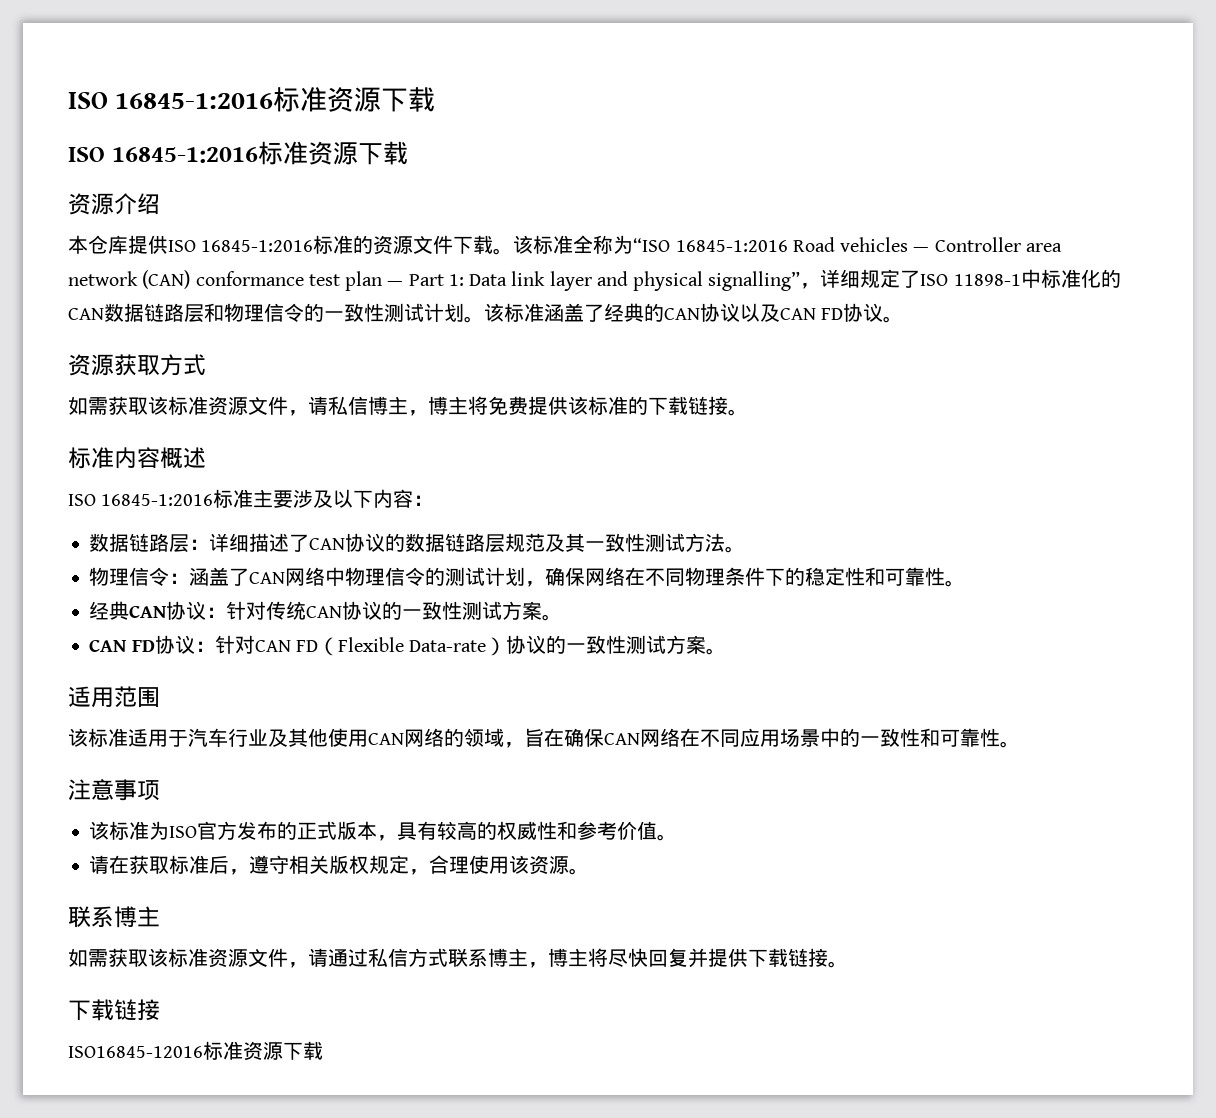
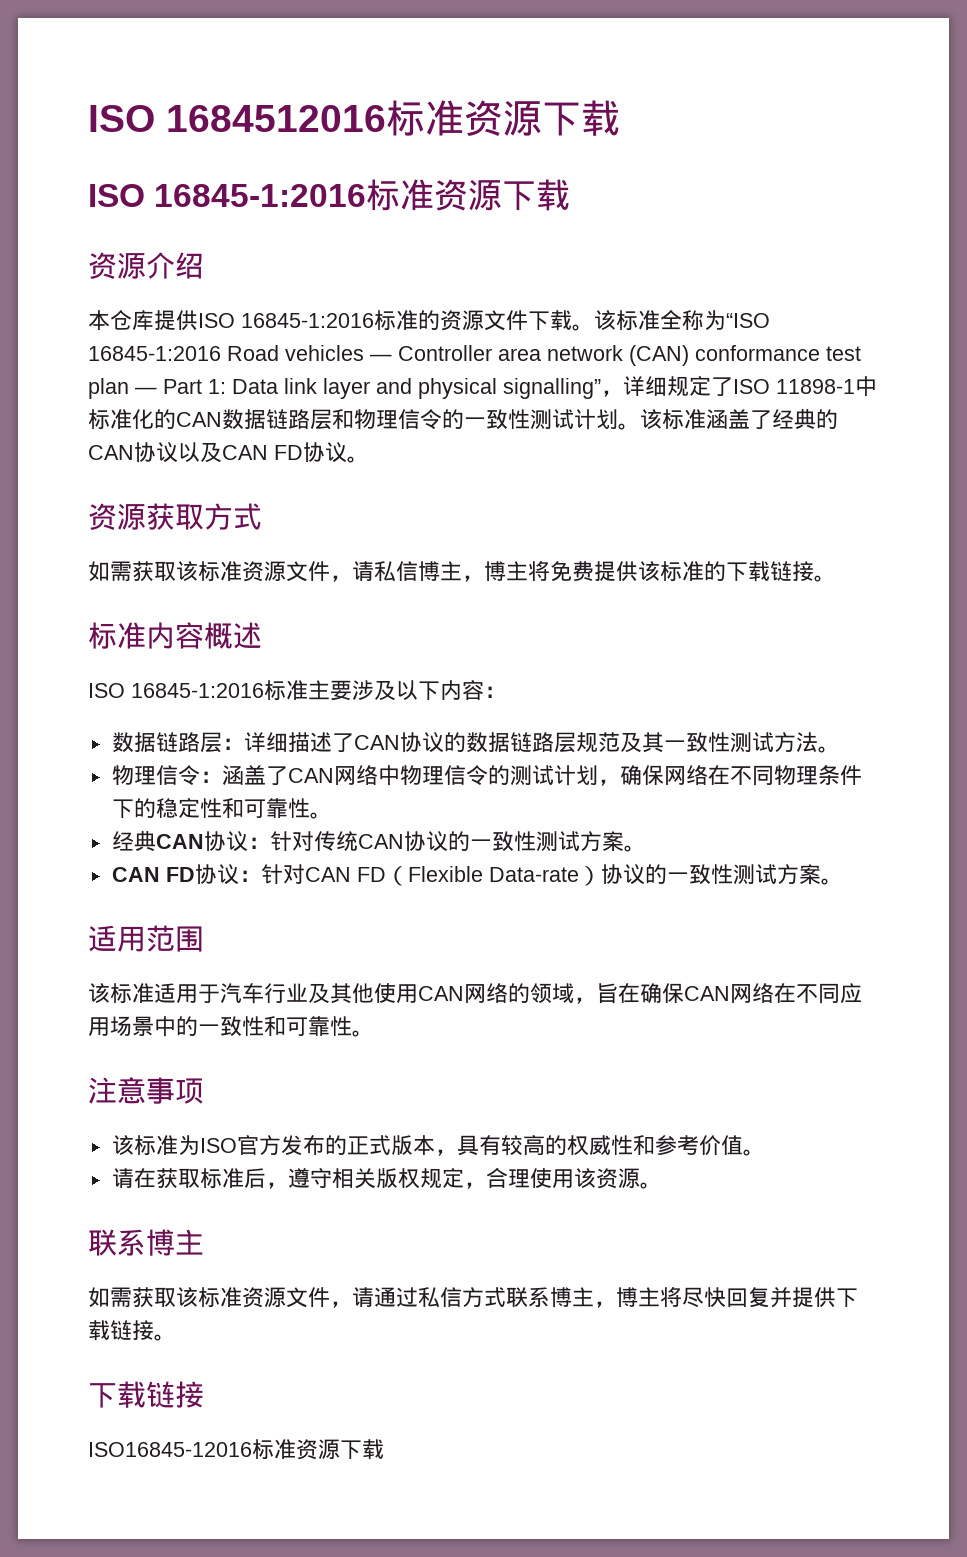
[68,92,274,109] ISO 16845-1:2016 -> [88,105,386,132] ISO 1684512016

